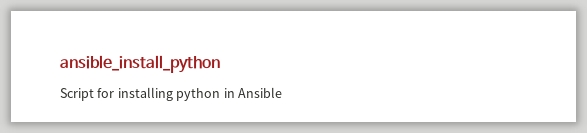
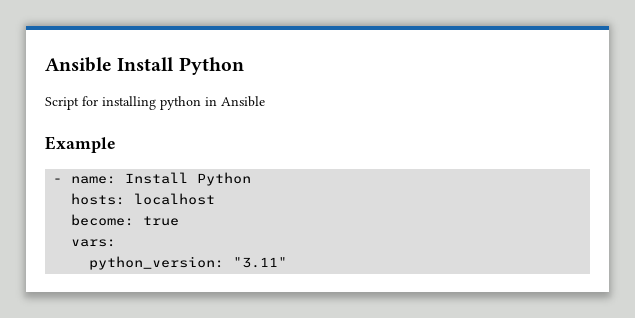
[60,55,220,73] ansible_install_python -> [45,57,244,75] Ansible Install Python
(282, 92) none -> [45,136,116,153] [53,172,252,186] [71,193,216,205] [71,214,180,226] [71,239,117,247] [89,256,288,270] // Example // - name: Install Python // hosts: localhost // become: true // vars: // python_version: "3.11"

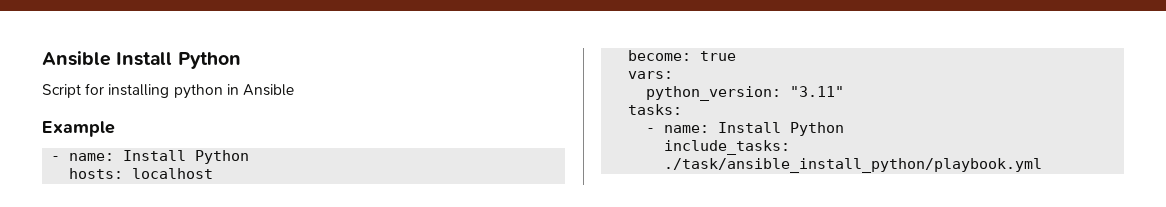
(288, 262) none -> [628,104,683,115] [646,122,845,136] [664,140,791,155] [664,158,1043,173] // tasks: // - name: Install Python // include_tasks: ./task/ansible_install_python/playbook.yml

